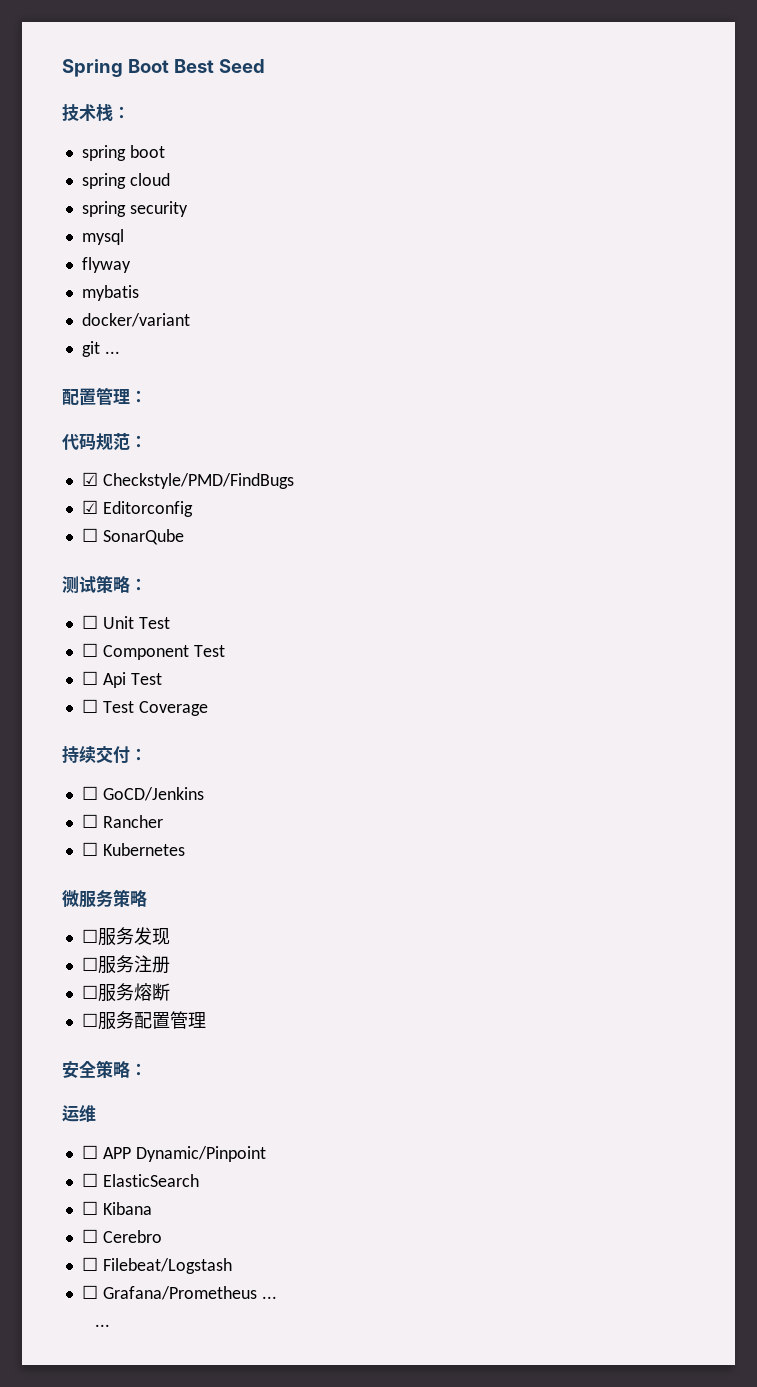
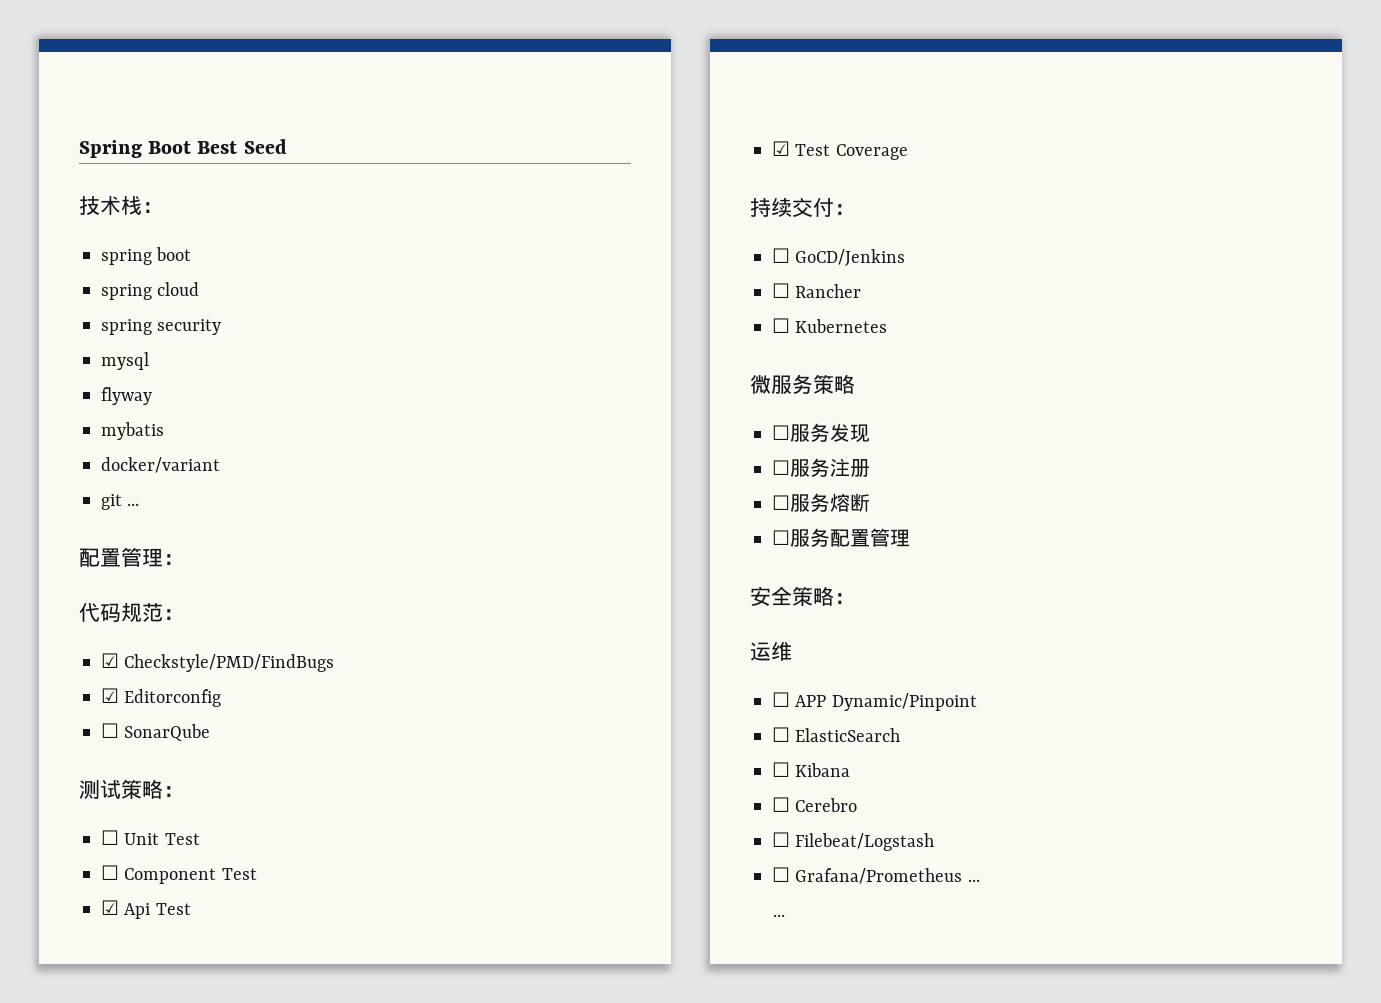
[81,671,98,685] ☐ -> [101,900,119,915] ☑
[81,699,98,713] ☐ -> [772,141,790,156] ☑

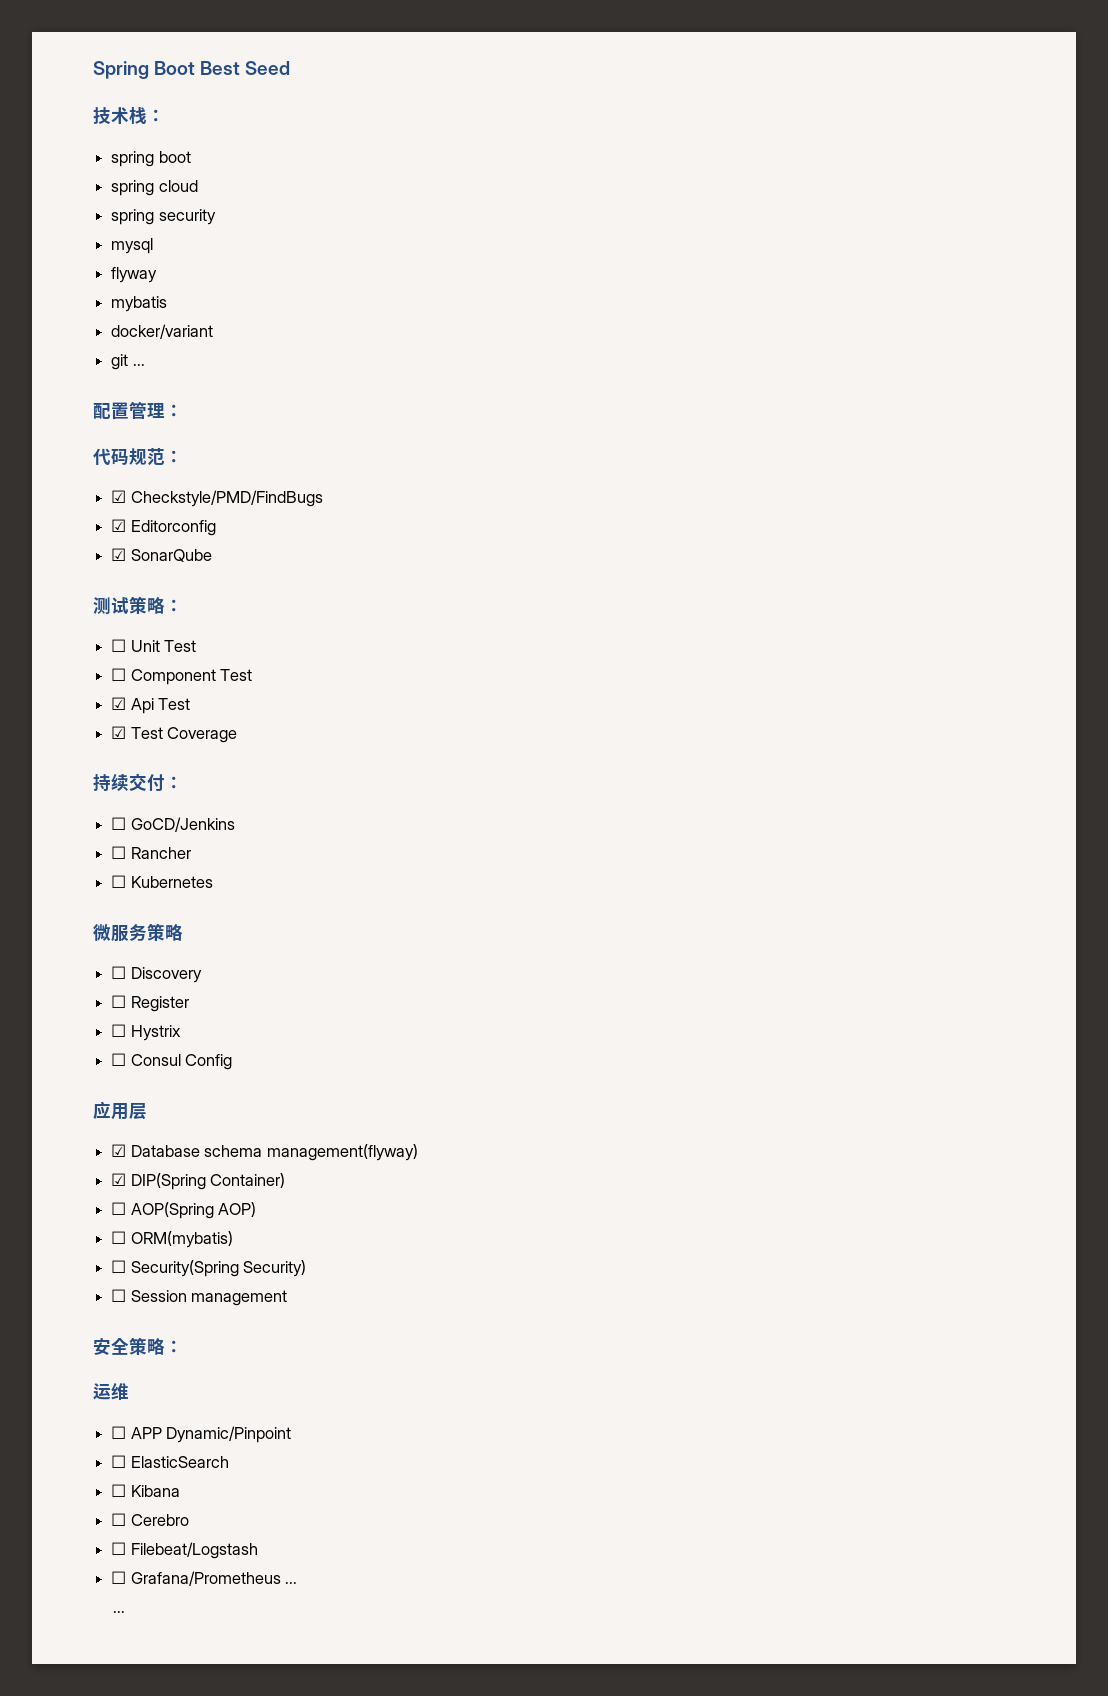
[101,723,119,738] ☐ -> [111,548,127,561] ☑
[790,423,870,443] [772,458,870,477] [772,493,870,512] [772,528,910,547] 服务发现 // ☐服务注册 // ☐服务熔断 // ☐服务配置管理 -> [130,967,202,983] [111,995,189,1012] [111,1024,181,1041] [111,1053,233,1070] [93,1101,147,1120] [111,1144,418,1161] [111,1173,286,1190] [111,1202,257,1219] [111,1231,233,1248] [111,1260,307,1277] [111,1289,288,1306] Discovery // ☐ Register // ☐ Hystrix // ☐ Consul Config // 应用层 // ☑ Database schema management(flyway) // ☑ DIP(Spring Container) // ☐ AOP(Spring AOP) // ☐ ORM(mybatis) // ☐ Security(Spring Security) // ☐ Session management

